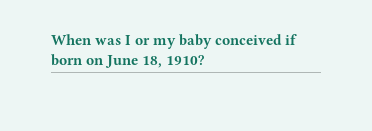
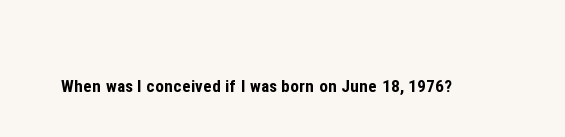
[135,34,298,49] or my baby conceived if -> [145,80,277,92] conceived if I was
[166,55,205,65] 1910? -> [408,80,453,92] 1976?

